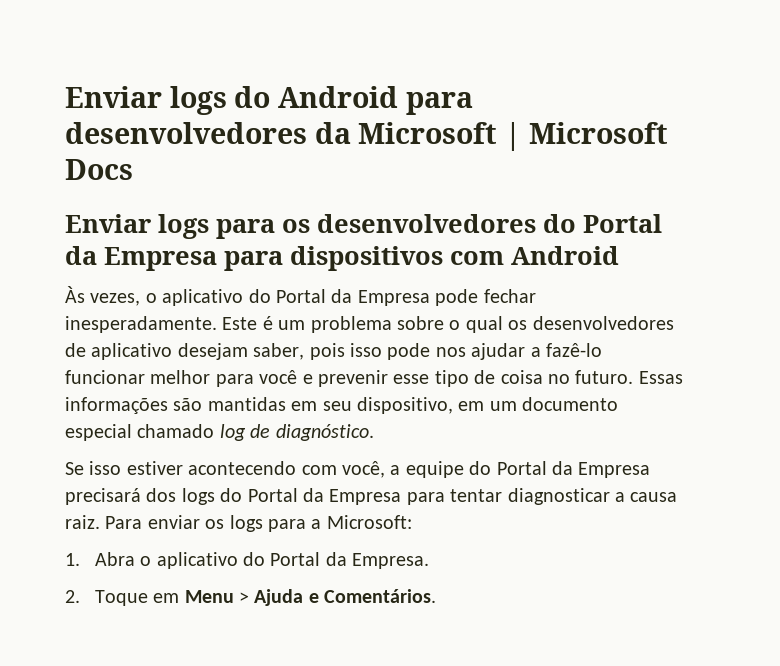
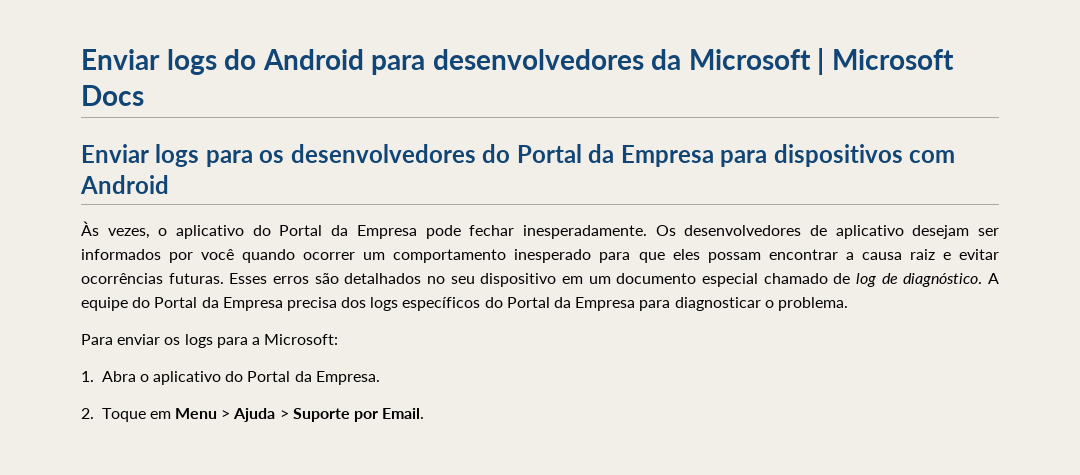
[222,316,674,333] [65,343,602,360] [65,370,683,387] [65,397,453,414] Este é um problema sobre o qual os desenvolvedores de aplicativo desejam saber, pois isso pode nos ajudar a fazê-lo funcionar melhor para você e prevenir esse tipo de coisa no futuro. Essas informações são mantidas em seu dispositivo, -> [655,225,999,239] [81,249,999,263] [81,273,557,287] Os desenvolvedores de aplicativo desejam ser informados por você quando ocorrer um comportamento inesperado para que eles possam encontrar a causa raiz e evitar ocorrências futuras. Esses erros são detalhados no seu dispositivo
(215, 431) none -> [833,273,851,284] de
[65,461,401,478] // Se isso estiver acontecendo com você, a -> [987,273,999,284] A
[65,488,141,505] precisará -> [286,297,337,311] precisa
[220,488,678,505] [65,515,100,529] do Portal da Empresa para tentar diagnosticar a causa raiz. -> [402,297,848,311] específicos do Portal da Empresa para diagnosticar o problema. //
[308,589,437,603] e Comentários. -> [279,408,425,422] > Suporte por Email.

